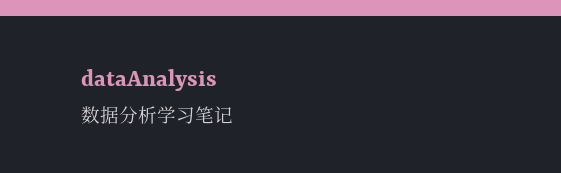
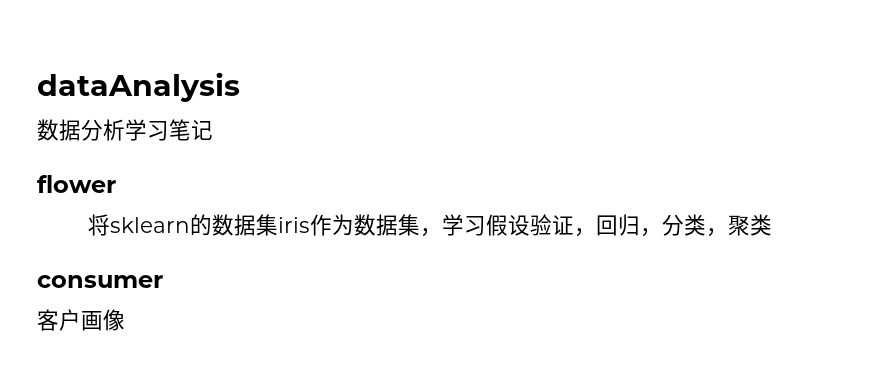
(233, 115) none -> [37,175,116,193] [88,214,773,237] [37,275,163,288] [37,309,125,331] // flower // 将sklearn的数据集iris作为数据集，学习假设验证，回归，分类，聚类 // consumer // 客户画像

